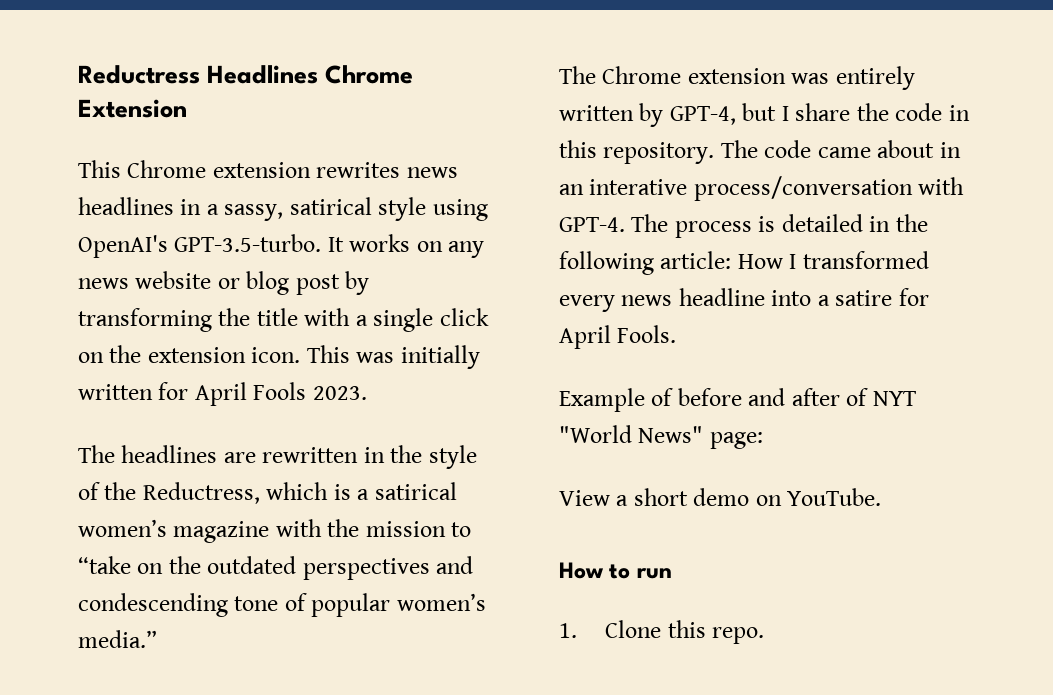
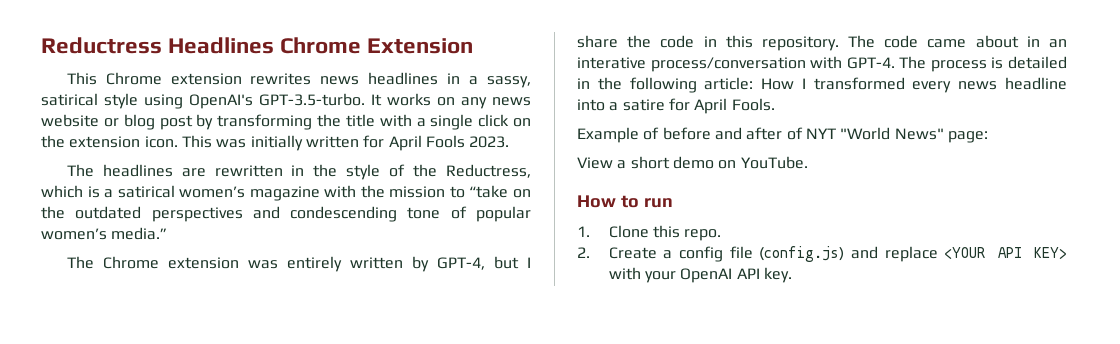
(765, 635) none -> [577,246,1067,262] [608,267,793,283] // 2. Create a config file (config.js) and replace <YOUR API KEY> with your OpenAI API key.

